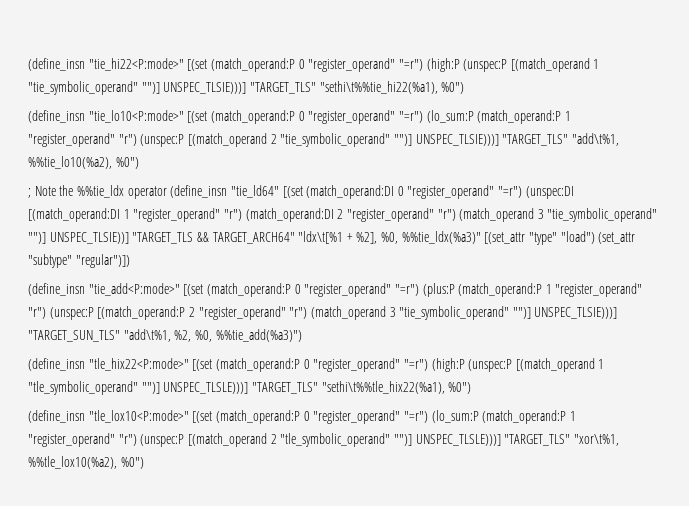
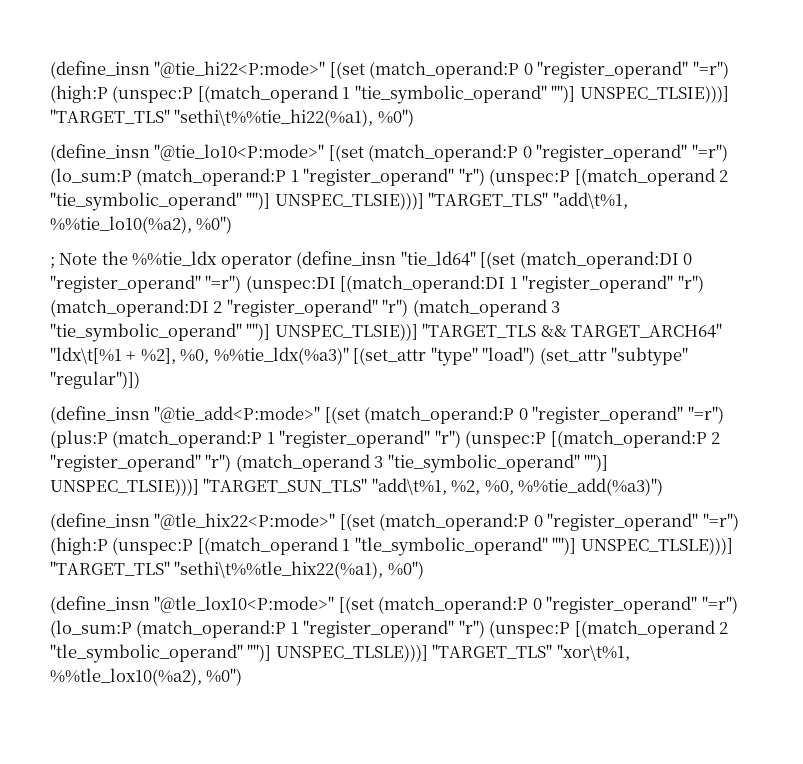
[28,58,184,71] (define_insn "tie_hi22<P:mode>" -> [50,61,326,79] (define_insn "@tie_hi22<P:mode>"
[88,110,184,123] "tie_lo10<P:mode>" -> [154,144,325,161] "@tie_lo10<P:mode>"
[88,283,180,296] "tie_add<P:mode>" -> [154,406,321,423] "@tie_add<P:mode>"
[88,358,189,371] "tle_hix22<P:mode>" -> [154,513,336,530] "@tle_hix22<P:mode>"
[88,410,189,423] "tle_lox10<P:mode>" -> [154,596,335,613] "@tle_lox10<P:mode>"

